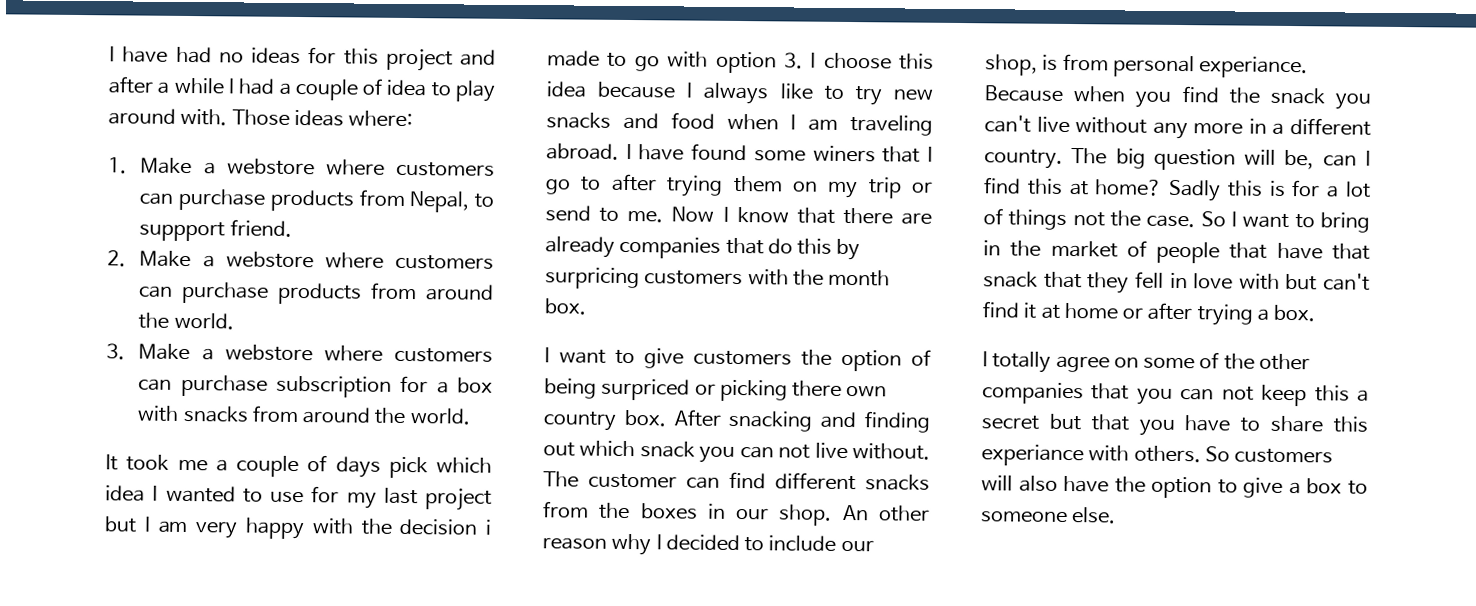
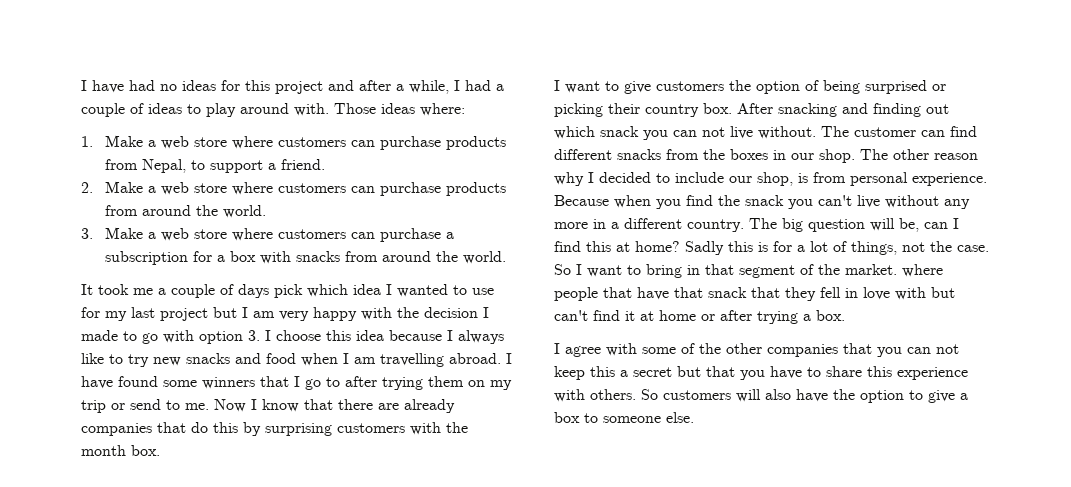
[173,77,225,95] while -> [409,80,449,94] while,
[386,79,428,97] idea -> [148,103,182,114] ideas
[226,158,315,176] webstore -> [160,136,227,149] web store
[139,221,226,242] suppport -> [209,160,276,173] support a
[225,251,314,269] webstore -> [160,182,227,195] web store
[224,344,493,363] [138,374,268,397] webstore where customers can purchase -> [160,228,454,242] web store where customers can purchase a
[485,519,492,535] i -> [483,307,489,318] I
[850,115,933,136] traveling -> [380,353,444,367] travelling
[812,145,876,163] winers -> [202,377,255,389] winners
[545,267,640,290] surpricing -> [265,423,332,436] surprising
[601,378,691,401] surpriced -> [865,80,927,94] surprised
[792,380,888,397] there own -> [608,103,640,114] their
[842,504,869,521] An -> [860,149,888,160] The
[1199,56,1309,79] experiance. -> [912,173,987,186] experience.
[1008,209,1068,230] things -> [851,241,897,255] things,
[1010,240,1147,258] the market of -> [705,264,943,278] that segment of the market. where
[992,351,1139,373] totally agree on -> [565,343,637,357] agree with
[981,444,1084,467] experiance -> [897,367,968,380] experience

